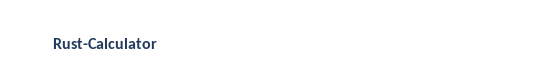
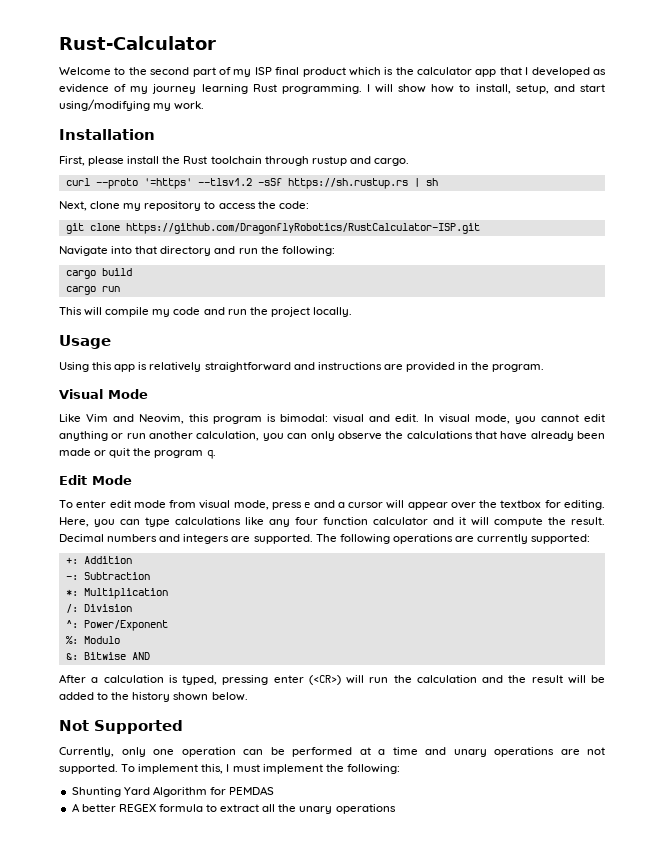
(157, 43) none -> [59,67,607,77] [59,84,605,94] [59,99,205,111] [59,129,155,140] [59,156,409,166] [65,178,438,189] [59,201,309,211] [65,223,480,234] [59,246,335,256] [65,268,132,279] [65,286,120,295] [59,307,352,317] [59,335,111,349] [59,362,545,372] [59,389,148,399] [59,414,605,424] [59,431,605,441] [59,448,216,459] [59,475,132,485] [59,500,605,510] [59,517,605,527] [59,534,591,544] [65,556,132,564] [65,572,150,580] [65,588,168,599] [65,604,132,613] [65,620,168,631] [65,636,120,644] [65,652,150,660] [59,674,605,685] [59,692,248,702] [59,720,183,734] [59,747,605,757] [59,764,400,774] [71,786,275,797] [71,803,396,814] // Welcome to the second part of my ISP final product which is the calculator app that I developed as evidence of my journey learning Rust programming. I will show how to install, setup, and start using/modifying my work. // Installation // First, please install the Rust toolchain through rustup and cargo. // curl --proto '=https' --tlsv1.2 -sSf https://sh.rustup.rs | sh // Next, clone my repository to access the code: // git clone https://github.com/DragonflyRobotics/RustCalculator-ISP.git // Navigate into that directory and run the following: // cargo build // cargo run // This will compile my code and run the project locally. // Usage // Using this app is relatively straightforward and instructions are provided in the program. // Visual Mode // Like Vim and Neovim, this program is bimodal: visual and edit. In visual mode, you cannot edit anything or run another calculation, you can only observe the calculations that have already been made or quit the program q. // Edit Mode // To enter edit mode from visual mode, press e and a cursor will appear over the textbox for editing. Here, you can type calculations like any four function calculator and it will compute the result. Decimal numbers and integers are supported. The following operations are currently supported: // +: Addition // -: Subtraction // *: Multiplication // /: Division // ^: Power/Exponent // %: Modulo // &: Bitwise AND // After a calculation is typed, pressing enter (<CR>) will run the calculation and the result will be added to the history shown below. // Not Supported // Currently, only one operation can be performed at a time and unary operations are not supported. To implement this, I must implement the following: // Shunting Yard Algorithm for PEMDAS // A better REGEX formula to extract all the unary operations

